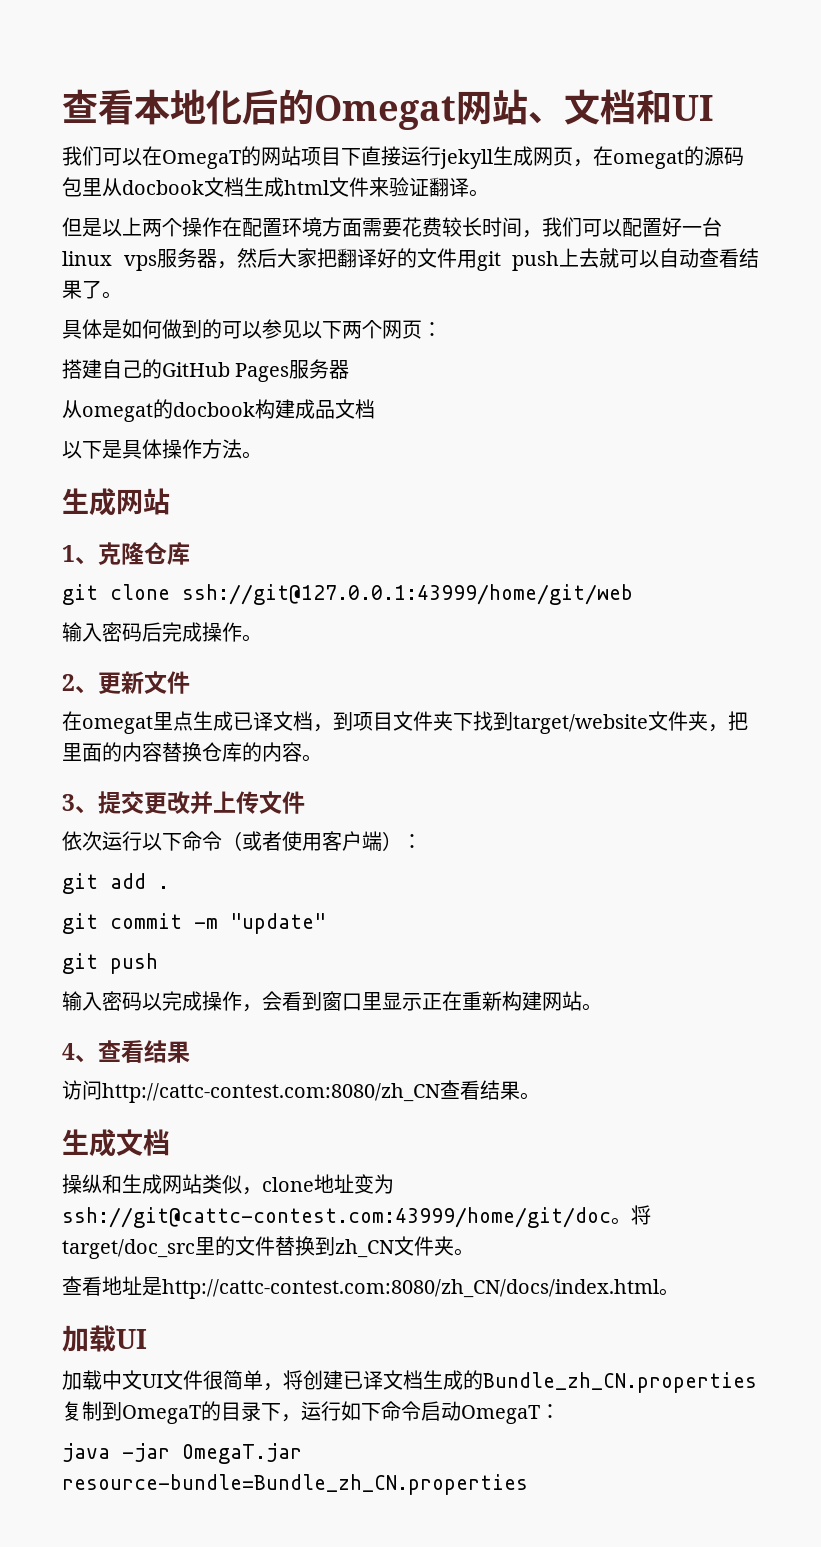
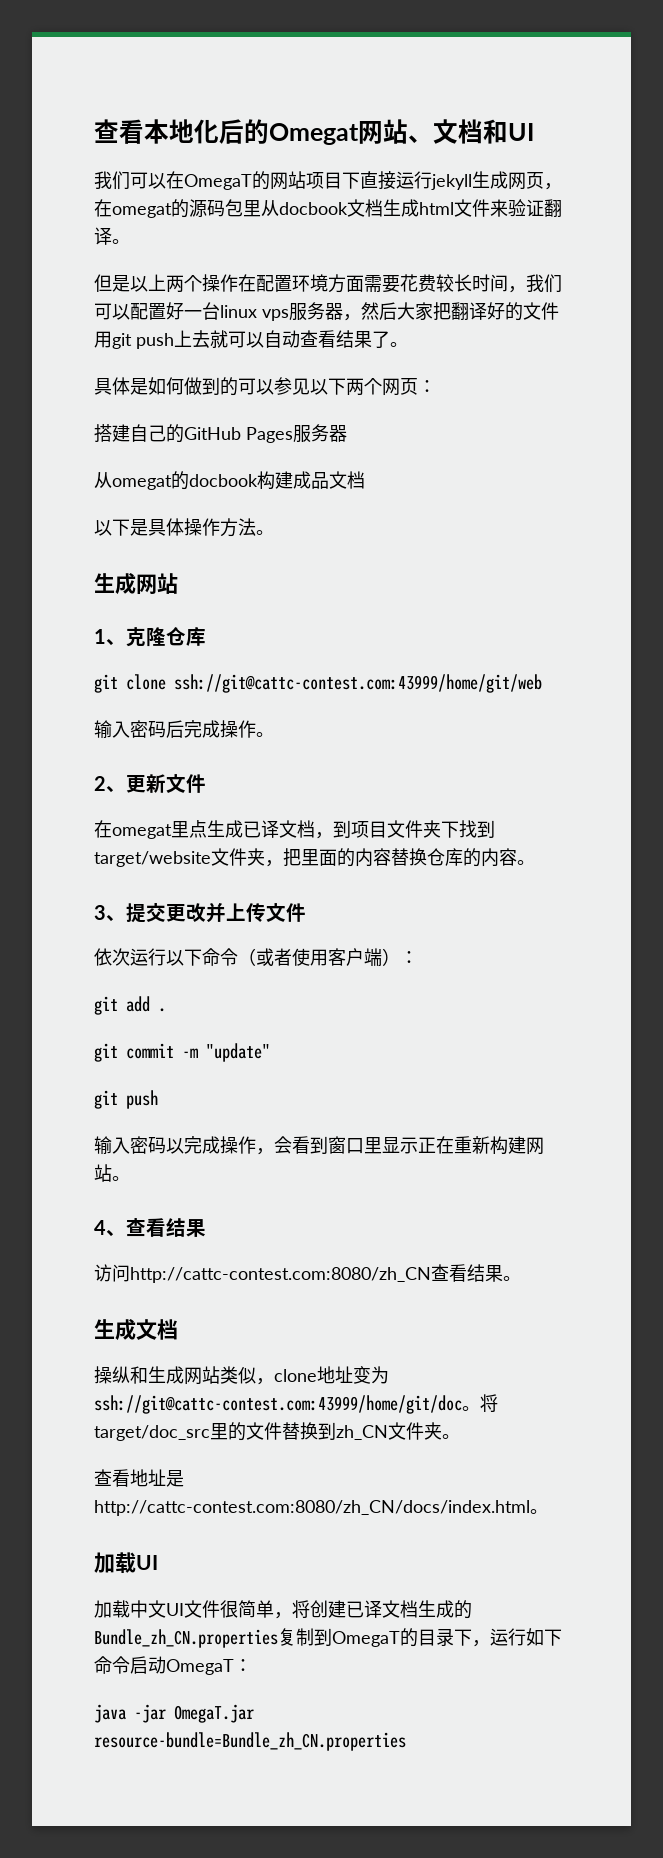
[182,584,633,605] ssh://git@127.0.0.1:43999/home/git/web -> [174,674,542,693] ssh://git@cattc-contest.com:43999/home/git/web

